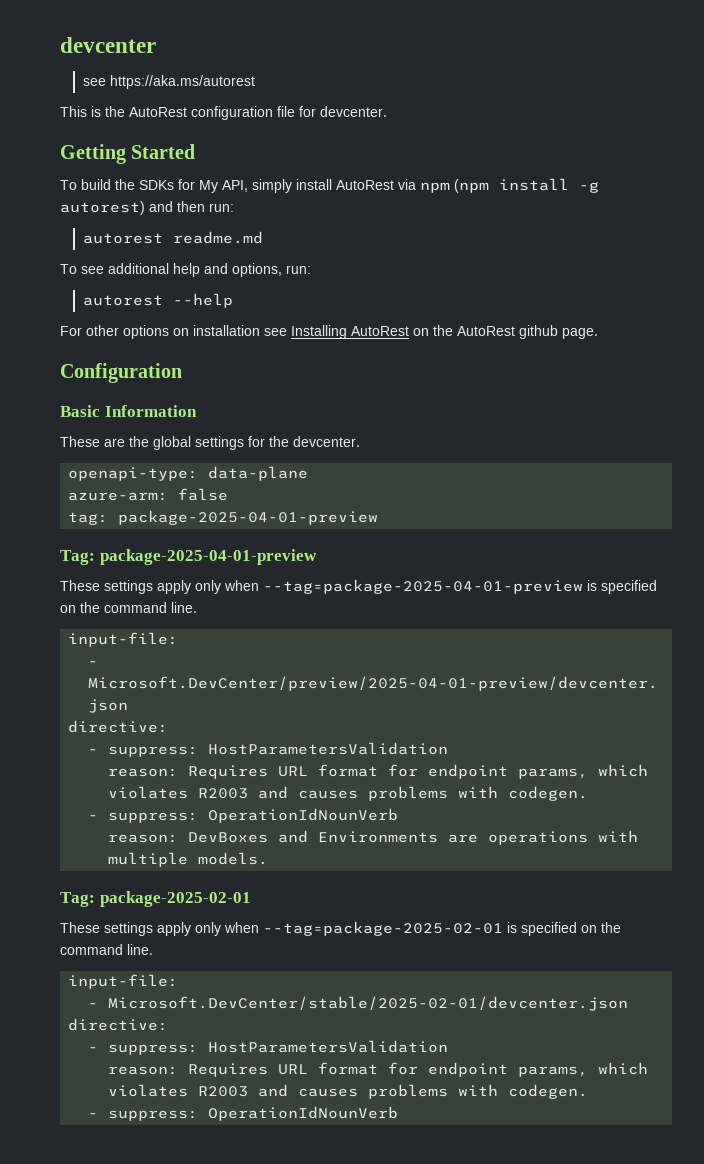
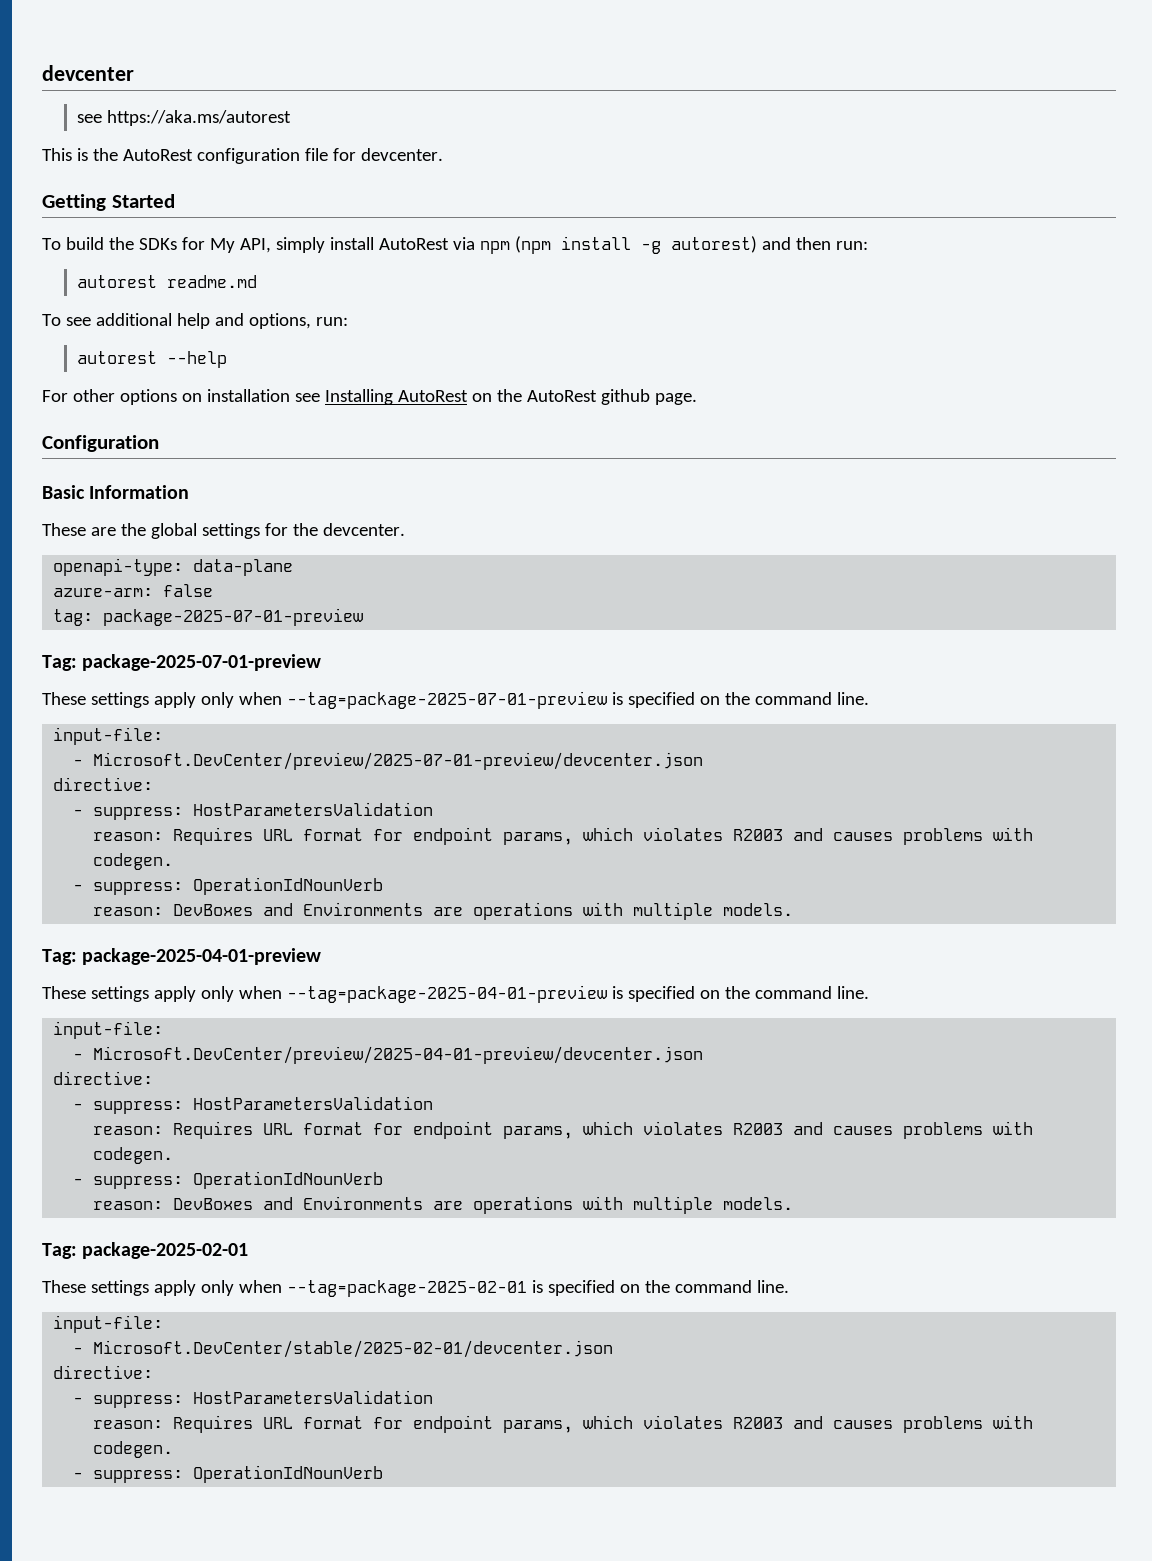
[118,510,379,525] package-2025-04-01-preview -> [103,608,364,626] [42,654,322,671] [42,691,869,709] [53,727,164,745] [73,752,704,770] [53,777,154,791] [73,802,434,820] [93,827,1034,845] [93,853,174,870] [73,877,384,895] [93,902,794,920] package-2025-07-01-preview // Tag: package-2025-07-01-preview // These settings apply only when --tag=package-2025-07-01-preview is specified on the command line. // input-file: // - Microsoft.DevCenter/preview/2025-07-01-preview/devcenter.json // directive: // - suppress: HostParametersValidation // reason: Requires URL format for endpoint params, which violates R2003 and causes problems with codegen. // - suppress: OperationIdNounVerb // reason: DevBoxes and Environments are operations with multiple models.

